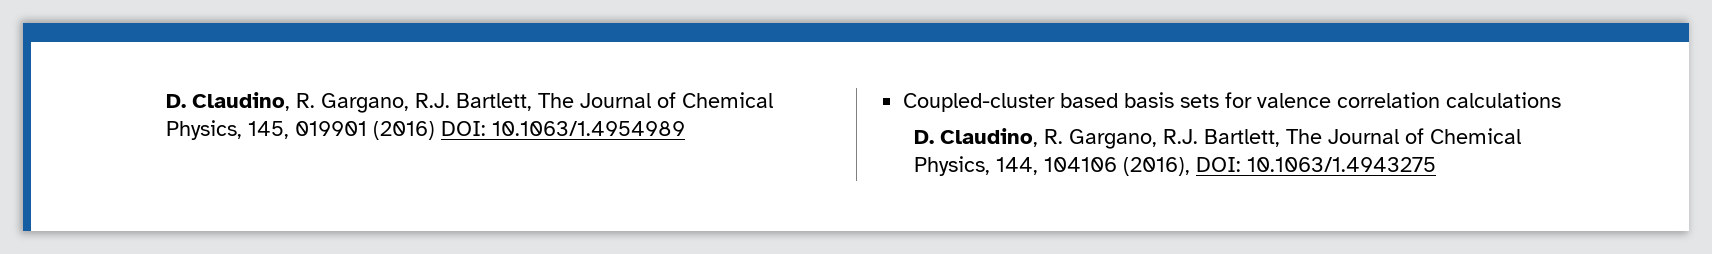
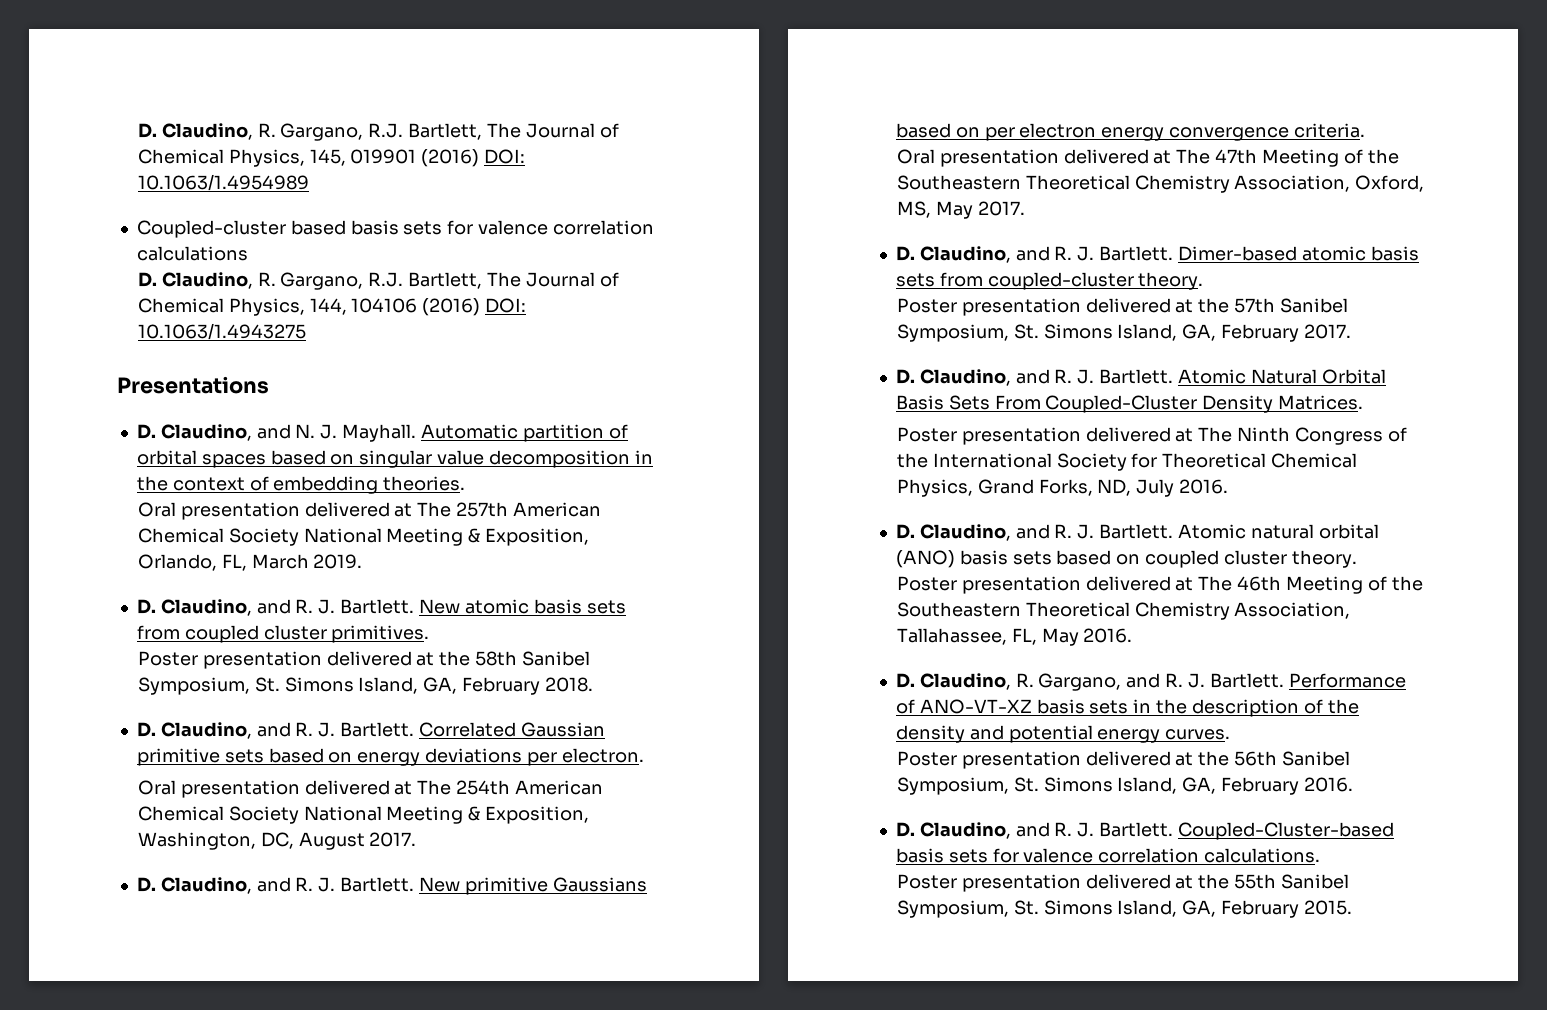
[1122,157,1190,176] (2016), -> [422,298,481,316] (2016)
(1436, 164) none -> [117,376,269,394] [136,424,628,442] [136,450,653,468] [136,476,466,494] [137,502,601,520] [137,528,590,546] [137,554,363,571] [136,599,626,616] [136,625,430,643] [137,651,590,669] [137,677,593,695] [136,722,605,739] [136,748,644,766] [137,780,603,798] [137,806,590,824] [137,832,417,850] [136,877,647,895] [895,123,1365,141] [896,149,1399,167] [896,175,1425,193] [896,201,1025,219] [895,246,1419,263] [895,272,1204,290] [896,298,1348,316] [896,324,1351,342] [895,369,1386,386] [895,395,1364,413] [896,427,1407,445] [896,453,1358,471] [896,479,1229,497] [895,524,1379,541] [895,550,1357,568] [896,576,1423,594] [896,602,1351,620] [896,628,1133,646] [895,673,1406,691] [895,699,1359,717] [895,725,1231,743] [896,751,1350,769] [896,777,1353,795] [895,822,1394,840] [895,848,1321,863] [896,874,1349,892] [896,900,1352,918] // Presentations // D. Claudino, and N. J. Mayhall. Automatic partition of orbital spaces based on singular value decomposition in the context of embedding theories. // Oral presentation delivered at The 257th American Chemical Society National Meeting & Exposition, Orlando, FL, March 2019. // D. Claudino, and R. J. Bartlett. New atomic basis sets from coupled cluster primitives. // Poster presentation delivered at the 58th Sanibel Symposium, St. Simons Island, GA, February 2018. // D. Claudino, and R. J. Bartlett. Correlated Gaussian primitive sets based on energy deviations per electron. // Oral presentation delivered at The 254th American Chemical Society National Meeting & Exposition, Washington, DC, August 2017. // D. Claudino, and R. J. Bartlett. New primitive Gaussians based on per electron energy convergence criteria. // Oral presentation delivered at The 47th Meeting of the Southeastern Theoretical Chemistry Association, Oxford, MS, May 2017. // D. Claudino, and R. J. Bartlett. Dimer-based atomic basis sets from coupled-cluster theory. // Poster presentation delivered at the 57th Sanibel Symposium, St. Simons Island, GA, February 2017. // D. Claudino, and R. J. Bartlett. Atomic Natural Orbital Basis Sets From Coupled-Cluster Density Matrices. // Poster presentation delivered at The Ninth Congress of the International Society for Theoretical Chemical Physics, Grand Forks, ND, July 2016. // D. Claudino, and R. J. Bartlett. Atomic natural orbital (ANO) basis sets based on coupled cluster theory. // Poster presentation delivered at The 46th Meeting of the Southeastern Theoretical Chemistry Association, Tallahassee, FL, May 2016. // D. Claudino, R. Gargano, and R. J. Bartlett. Performance of ANO-VT-XZ basis sets in the description of the density and potential energy curves. // Poster presentation delivered at the 56th Sanibel Symposium, St. Simons Island, GA, February 2016. // D. Claudino, and R. J. Bartlett. Coupled-Cluster-based basis sets for valence correlation calculations. // Poster presentation delivered at the 55th Sanibel Symposium, St. Simons Island, GA, February 2015.

